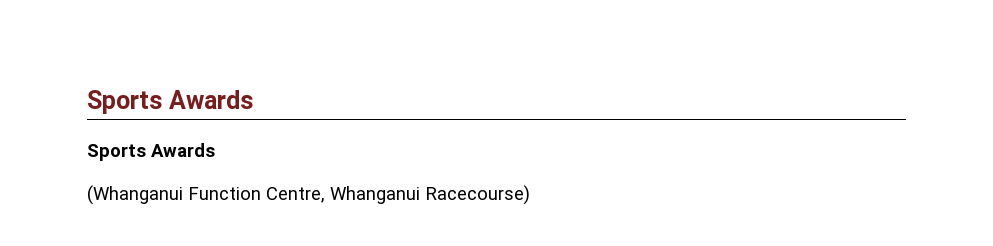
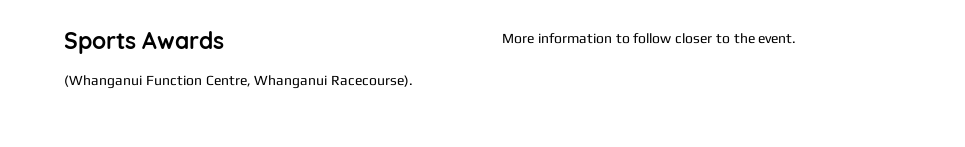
[87,90,253,114] [87,143,215,161] Sports Awards // Sports Awards -> [64,31,225,54] Sports Awards
[425,185,530,205] Racecourse) -> [331,75,414,87] [502,33,797,44] Racecourse). // More information to follow closer to the event.

